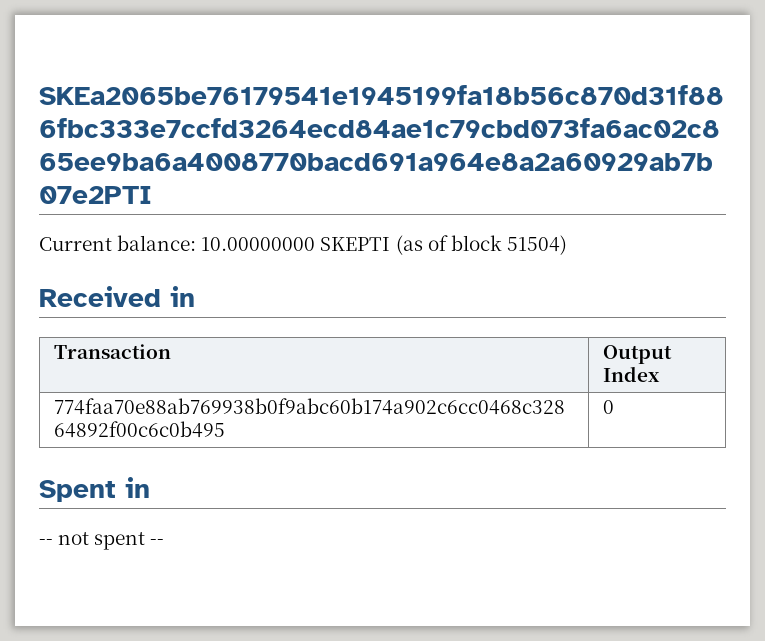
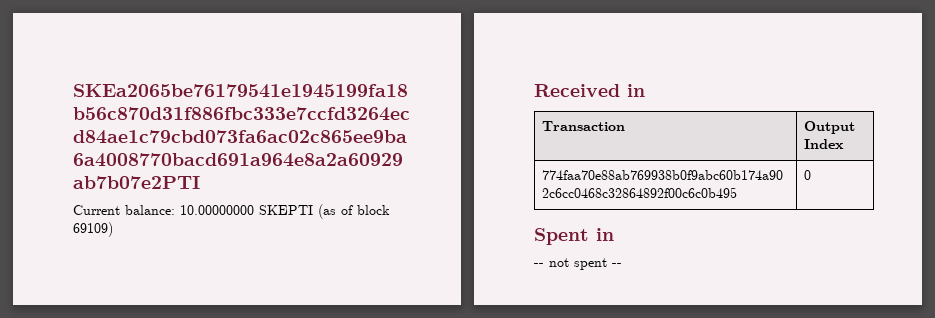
[506,235,567,255] 51504) -> [73,222,113,237] 69109)

